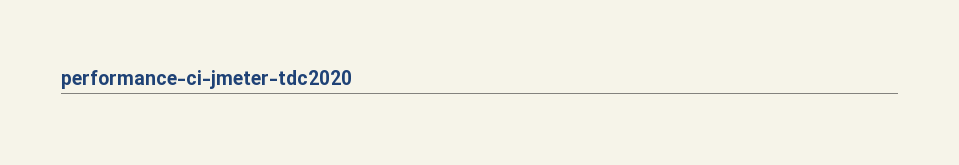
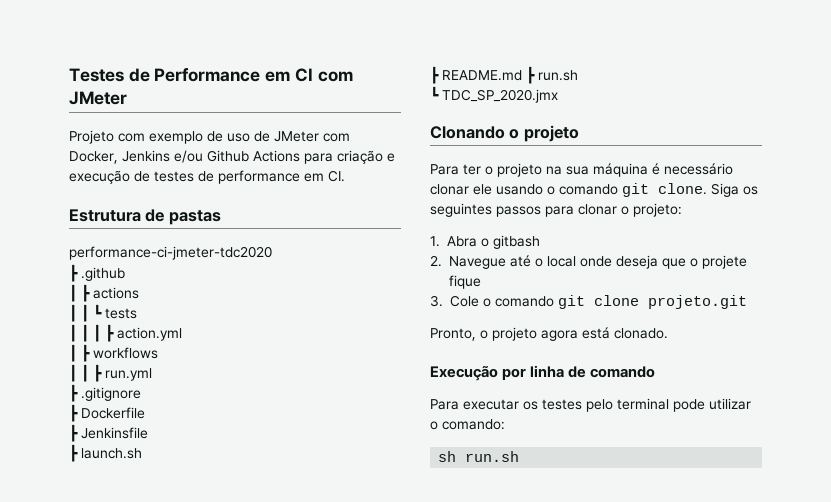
[61,70,352,89] performance-ci-jmeter-tdc2020 -> [69,68,353,82] [69,91,127,105] [69,130,350,144] [69,150,395,164] [69,170,345,184] [69,209,221,225] [69,246,272,260] [69,264,125,282] [69,284,139,302] [69,304,137,322] [69,324,182,342] [69,344,158,362] [69,364,152,382] [69,384,141,402] [69,404,145,422] [69,424,148,442] [69,444,142,462] [430,66,578,84] [430,86,558,103] [430,125,579,142] [430,163,733,177] [430,183,758,197] [430,203,682,217] [430,235,540,249] [430,255,747,269] [449,275,481,289] [430,295,747,309] [430,327,668,341] [430,365,656,381] [430,398,751,412] [430,419,505,430] [438,451,520,462] Testes de Performance em CI com JMeter // Projeto com exemplo de uso de JMeter com Docker, Jenkins e/ou Github Actions para criação e execução de testes de performance em CI. // Estrutura de pastas // performance-ci-jmeter-tdc2020 // ┣ .github // ┃ ┣ actions // ┃ ┃ ┗ tests // ┃ ┃ ┃ ┣ action.yml // ┃ ┣ workflows // ┃ ┃ ┣ run.yml // ┣ .gitignore // ┣ Dockerfile // ┣ Jenkinsfile // ┣ launch.sh // ┣ README.md ┣ run.sh // ┗ TDC_SP_2020.jmx // Clonando o projeto // Para ter o projeto na sua máquina é necessário clonar ele usando o comando git clone. Siga os seguintes passos para clonar o projeto: // 1. Abra o gitbash // 2. Navegue até o local onde deseja que o projete fique // 3. Cole o comando git clone projeto.git // Pronto, o projeto agora está clonado. // Execução por linha de comando // Para executar os testes pelo terminal pode utilizar o comando: // sh run.sh

